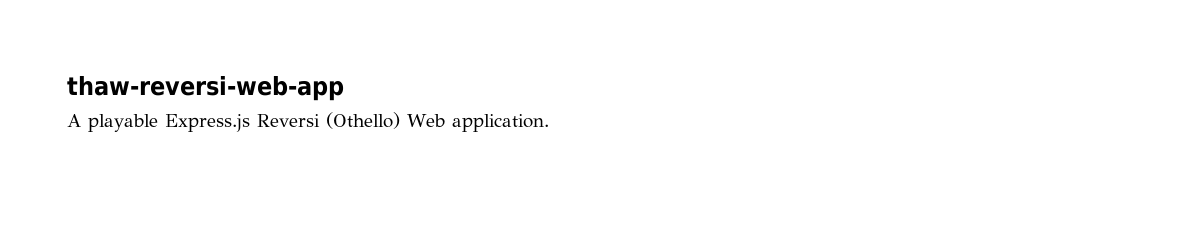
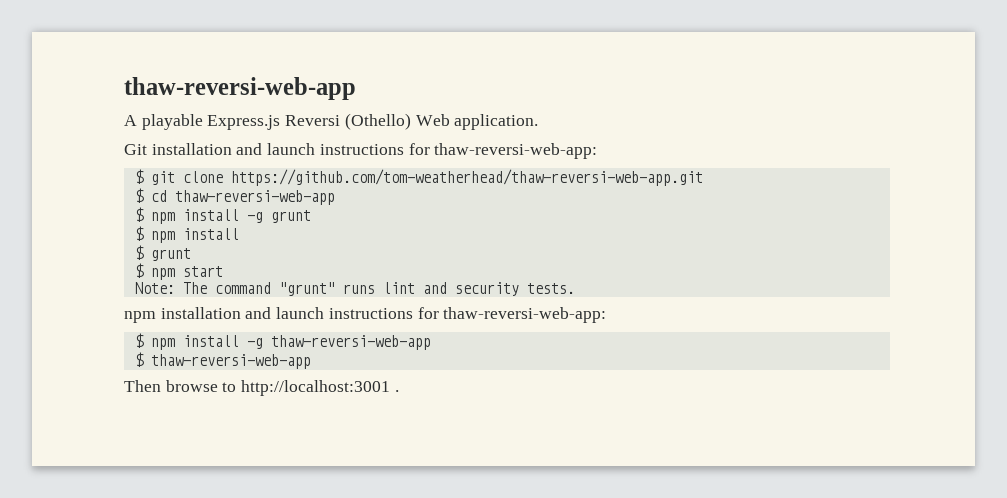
(549, 123) none -> [124,143,598,159] [134,169,703,186] [134,188,335,205] [134,207,311,224] [134,226,239,243] [134,245,191,261] [134,263,223,280] [134,282,575,296] [124,307,607,323] [134,333,431,350] [134,352,311,369] [124,380,399,396] // Git installation and launch instructions for thaw-reversi-web-app: // $ git clone https://github.com/tom-weatherhead/thaw-reversi-web-app.git // $ cd thaw-reversi-web-app // $ npm install -g grunt // $ npm install // $ grunt // $ npm start // Note: The command "grunt" runs lint and security tests. // npm installation and launch instructions for thaw-reversi-web-app: // $ npm install -g thaw-reversi-web-app // $ thaw-reversi-web-app // Then browse to http://localhost:3001 .

